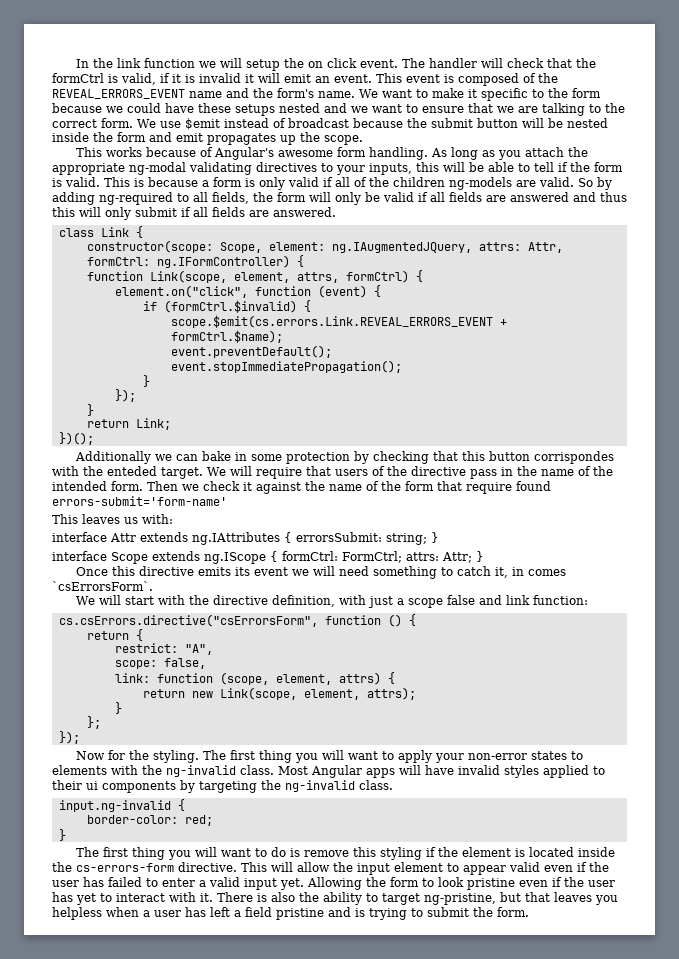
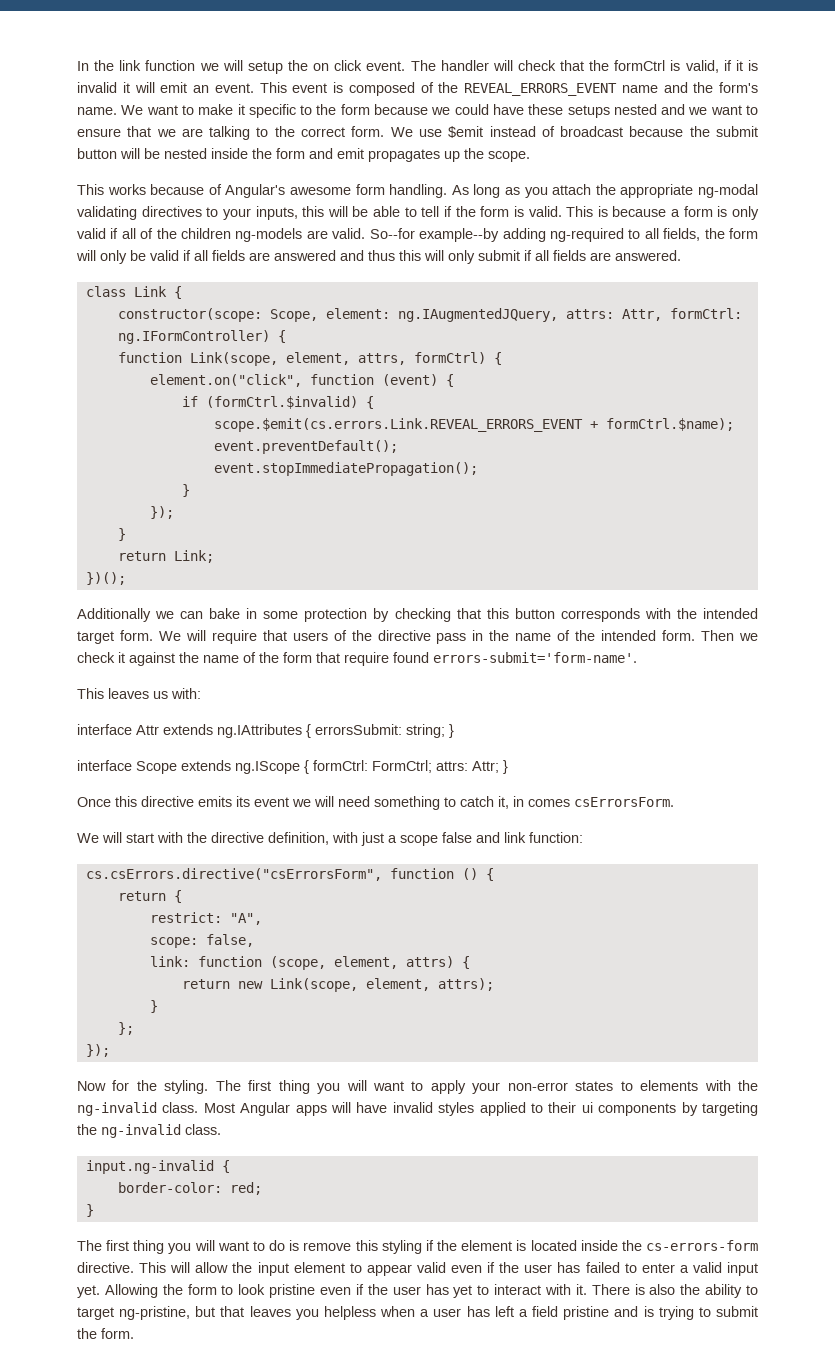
[578,177,612,190] So by -> [369,228,500,242] So--for example--by
[533,451,614,464] [52,466,203,479] corrispondes with the enteded target. -> [560,608,759,622] [77,630,153,644] corresponds with the intended target form.
[52,496,227,506] errors-submit='form-name' -> [433,652,637,663] errors-submit='form-name'.
[52,581,153,591] `csErrorsForm`. -> [574,797,674,807] csErrorsForm.

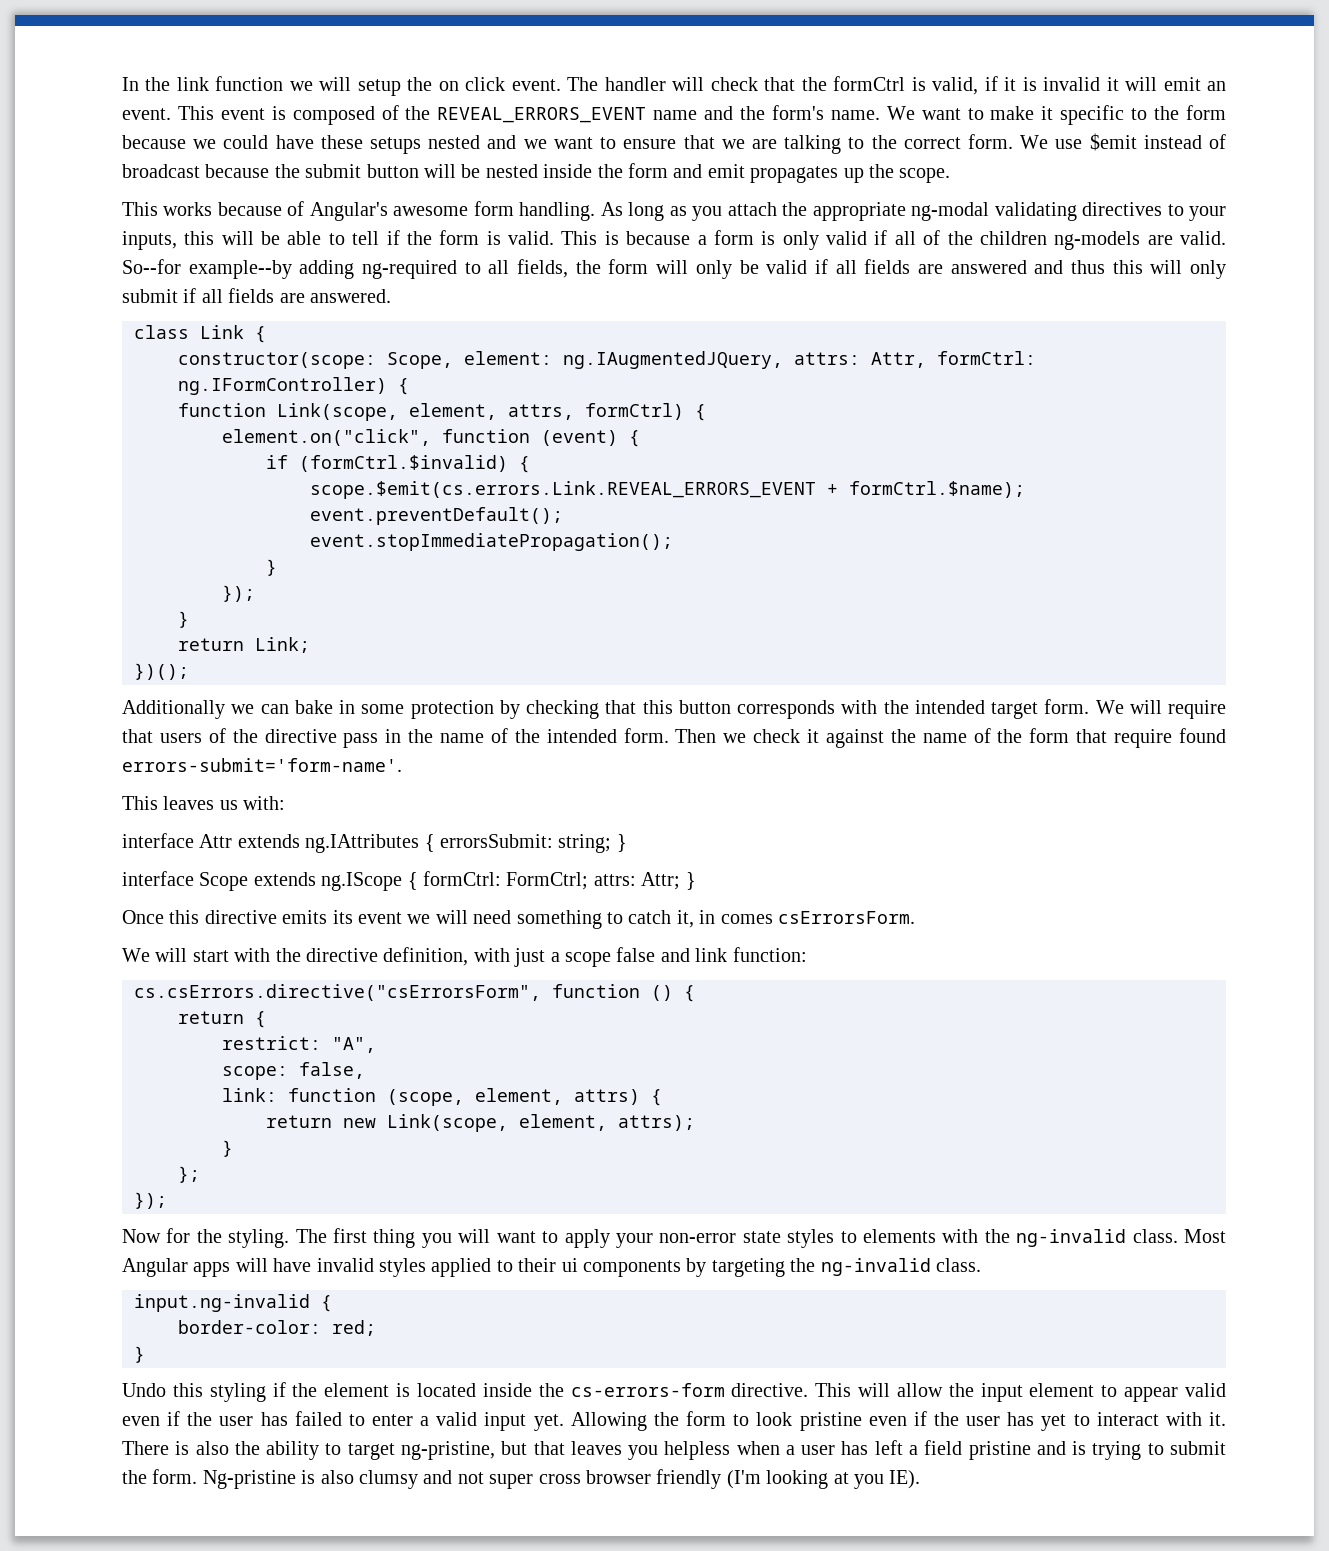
[575,1081,614,1091] states -> [742,1229,835,1248] state styles
[77,1240,352,1254] The first thing you will want to do is remove -> [122,1383,166,1397] Undo
(134, 1333) none -> [202,1469,921,1489] Ng-pristine is also clumsy and not super cross browser friendly (I'm looking at you IE).

